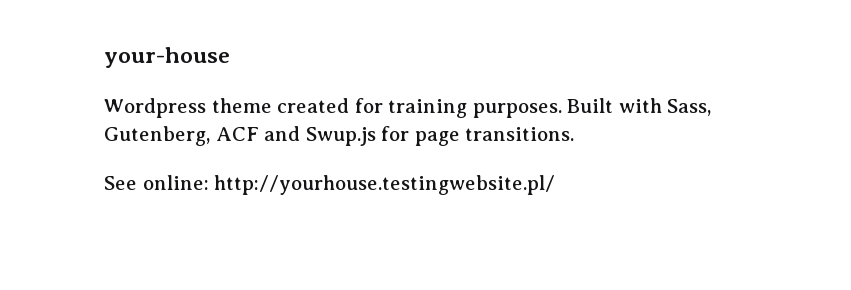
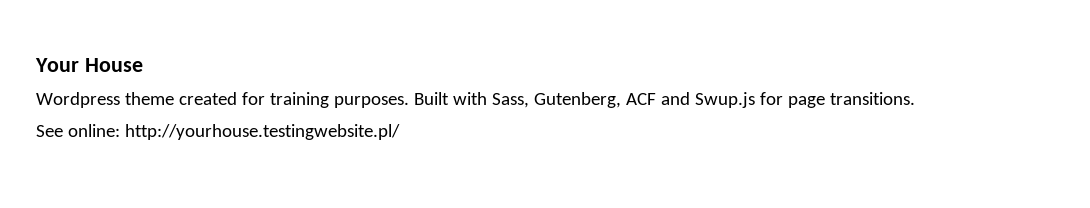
[104,47,230,68] your-house -> [35,58,143,72] Your House

